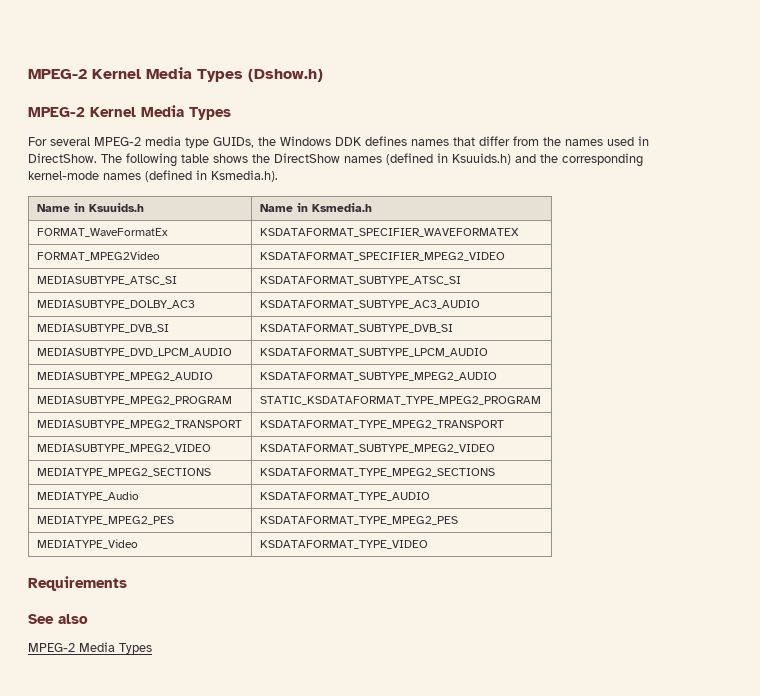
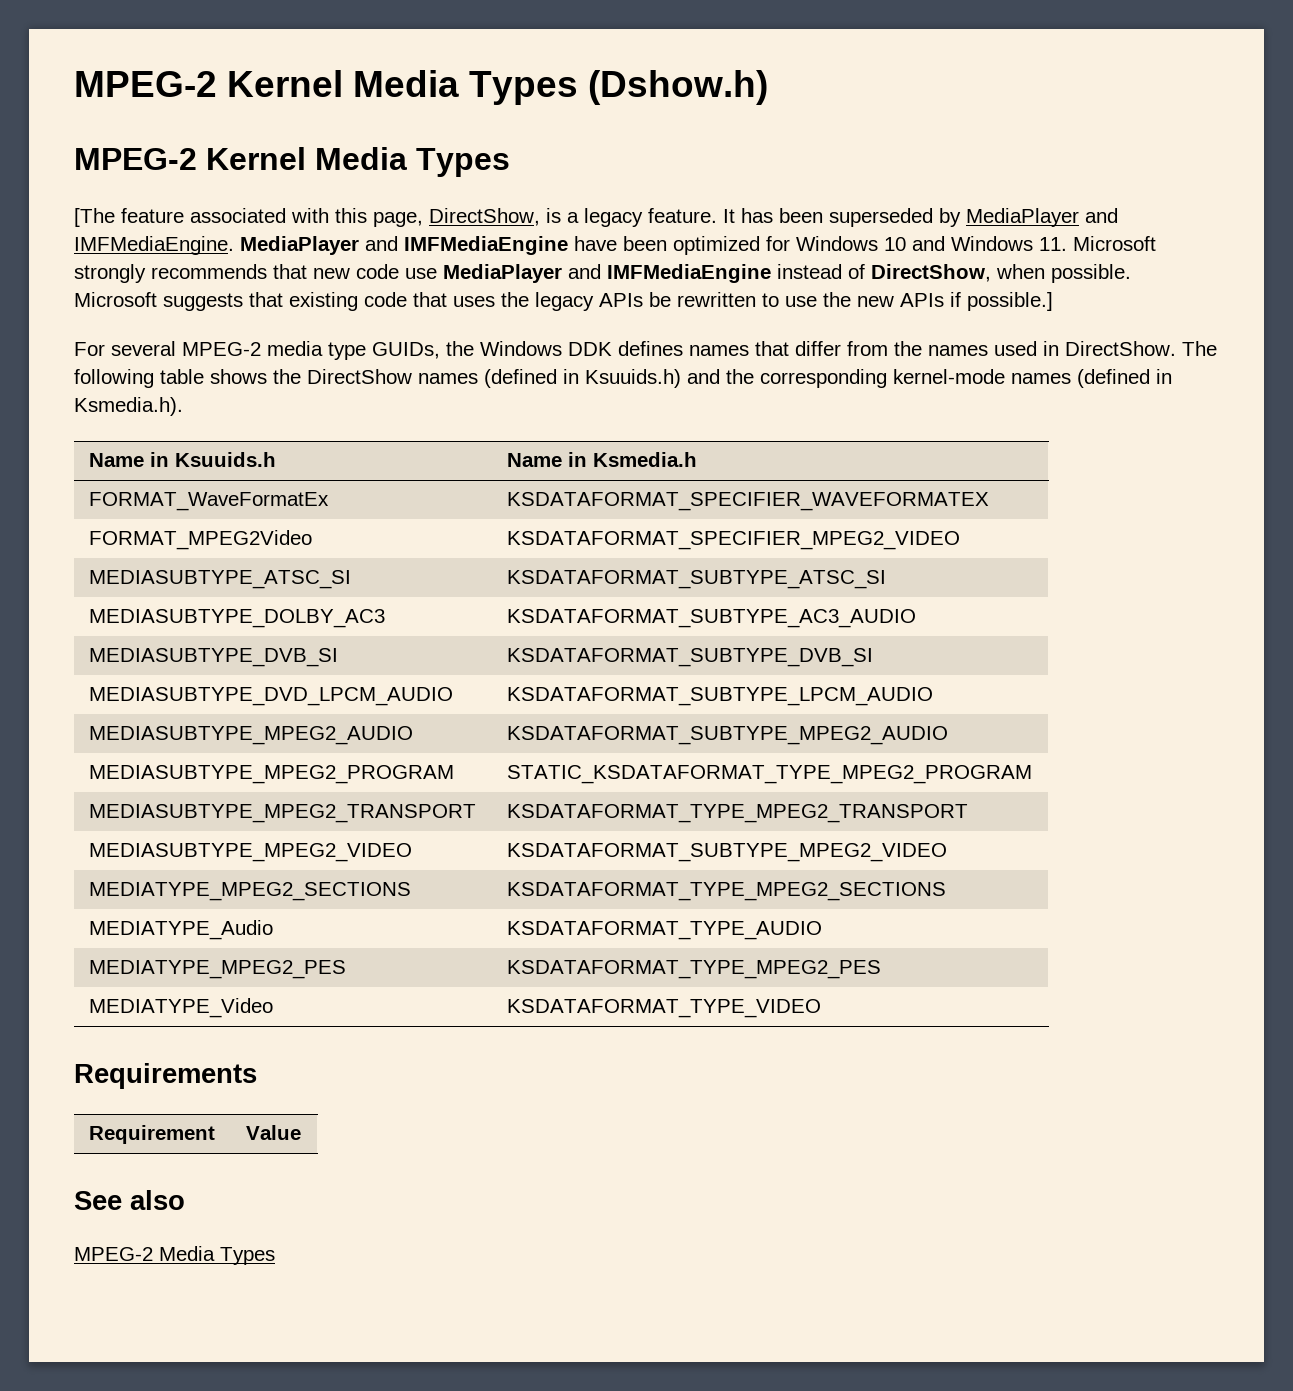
(231, 113) none -> [74,208,1118,227] [74,236,1156,255] [74,264,1131,283] [74,292,1053,311] // [The feature associated with this page, DirectShow, is a legacy feature. It has been superseded by MediaPlayer and IMFMediaEngine. MediaPlayer and IMFMediaEngine have been optimized for Windows 10 and Windows 11. Microsoft strongly recommends that new code use MediaPlayer and IMFMediaEngine instead of DirectShow, when possible. Microsoft suggests that existing code that uses the legacy APIs be rewritten to use the new APIs if possible.]
(127, 583) none -> [89,1125,216,1144] [246,1125,302,1140] // Requirement | Value

